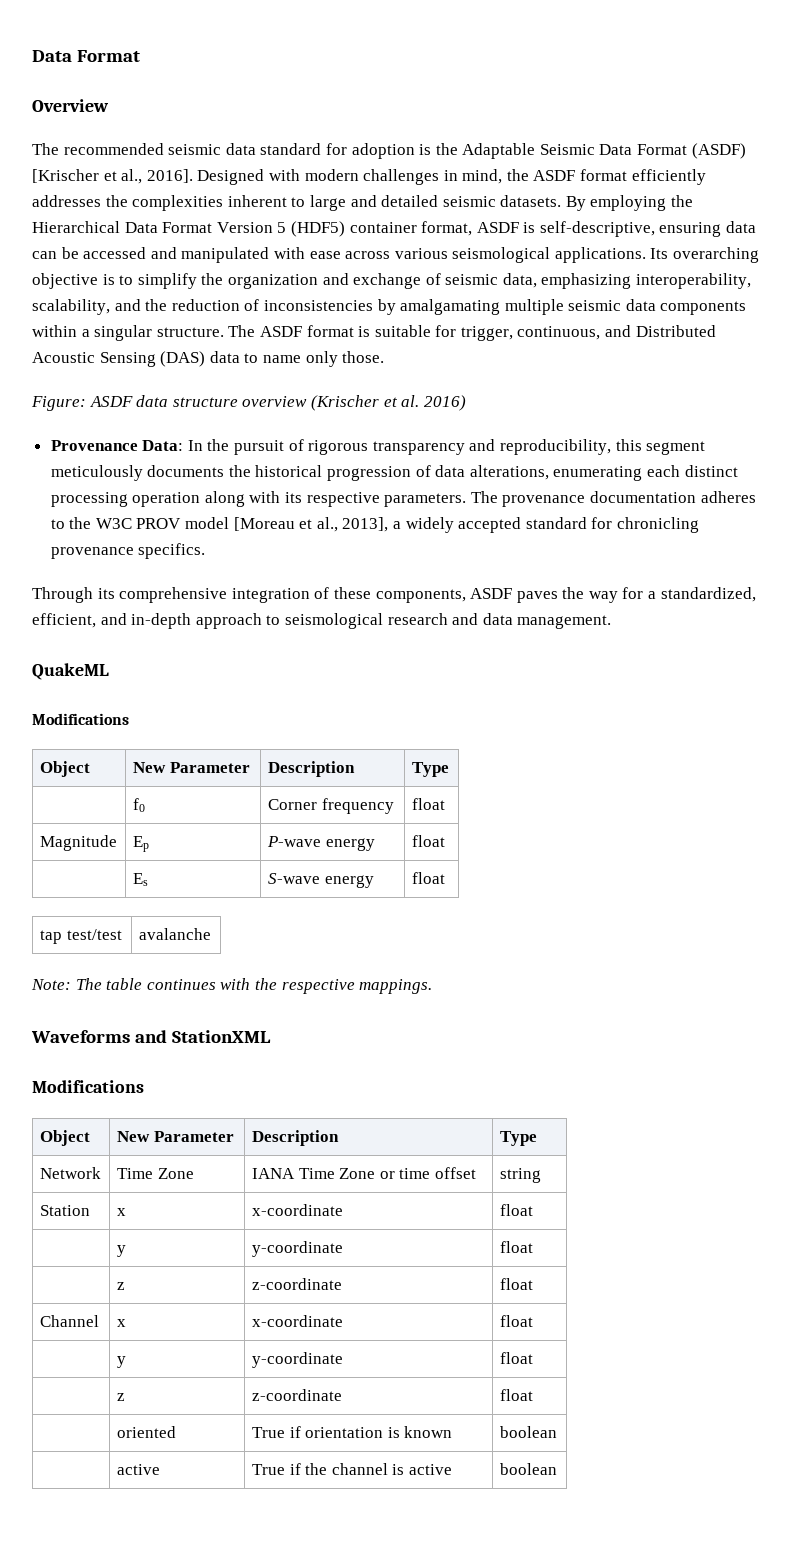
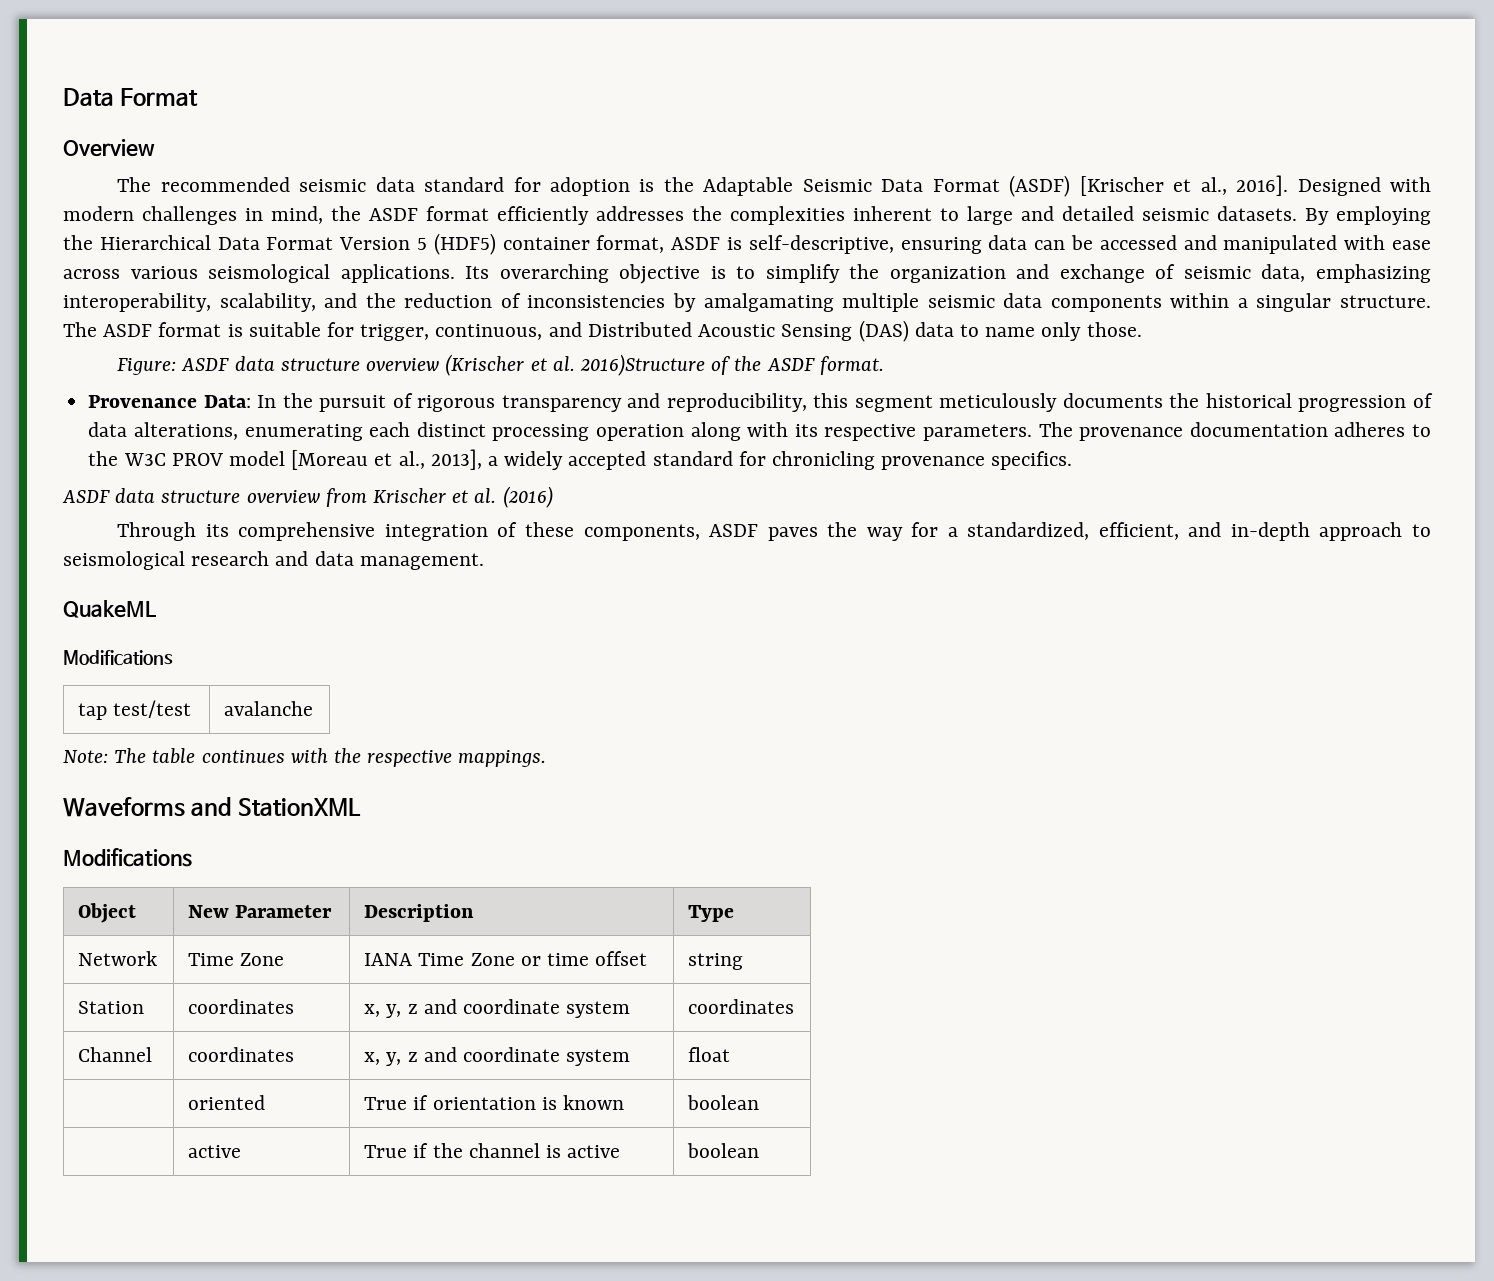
[423,395,466,411] 2016) -> [579,354,884,376] 2016)Structure of the ASDF format.
(206, 551) none -> [62,486,553,508] // ASDF data structure overview from Krischer et al. (2016)
[39,761,90,777] [132,762,250,773] [267,761,355,777] [411,762,449,777] [132,798,145,812] [267,798,394,814] [411,798,445,810] [39,835,117,851] [132,836,149,852] [266,836,375,851] [411,835,445,847] [132,873,148,886] [267,873,374,888] [411,872,445,884] // Object | New Parameter | Description | Type // | f0 | Corner frequency | float // Magnitude | Ep | P-wave energy | float // | Es | S-wave energy | float -> (173, 658) none
[116,1208,126,1216] [251,1204,343,1216] [499,1204,533,1216] [116,1245,126,1257] [251,1241,343,1257] [499,1241,533,1253] [116,1282,125,1290] [251,1278,342,1290] [499,1278,533,1290] [39,1315,99,1327] [116,1319,126,1327] [251,1315,343,1327] [499,1315,533,1327] [116,1356,126,1368] [251,1352,343,1368] [499,1352,533,1364] [116,1393,125,1401] [251,1389,342,1401] x | x-coordinate | float // | y | y-coordinate | float // | z | z-coordinate | float // Channel | x | x-coordinate | float // | y | y-coordinate | float // | z | z-coordinate -> [188,999,295,1014] [364,999,631,1018] [688,999,795,1014] [78,1047,153,1062] [188,1047,295,1062] [364,1047,631,1066] coordinates | x, y, z and coordinate system | coordinates // Channel | coordinates | x, y, z and coordinate system

